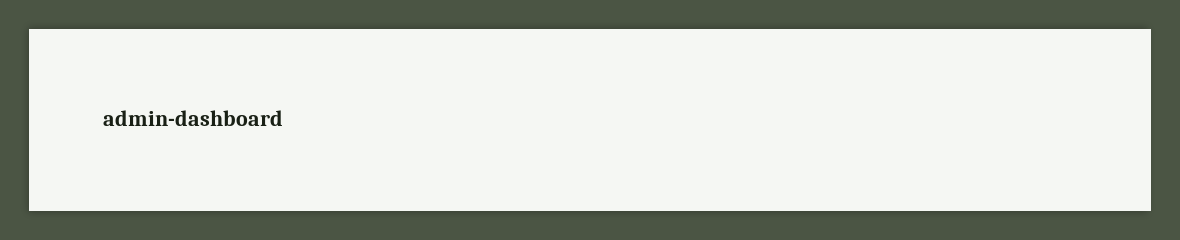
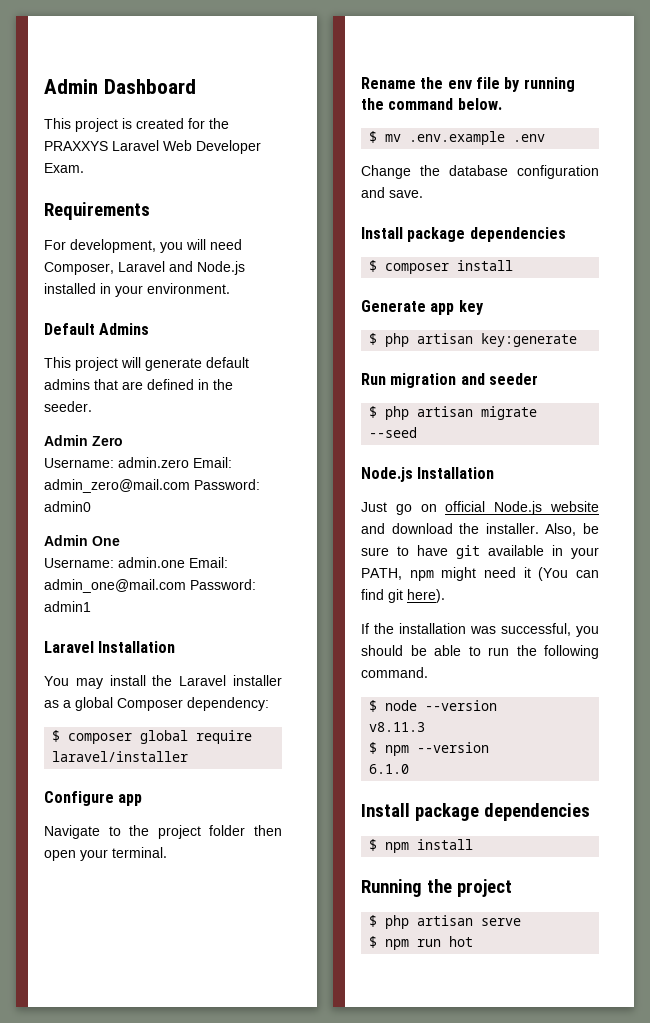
[103,110,283,126] admin-dashboard -> [44,79,196,94] [44,118,229,132] [44,140,261,154] [44,163,84,173] [44,202,150,220] [44,239,242,253] [44,261,245,275] [44,283,230,297] [44,323,150,335] [44,357,249,371] [44,379,233,390] [44,401,92,412] [44,435,123,446] [44,457,232,468] [44,479,260,493] [44,501,91,512] [44,535,120,546] [44,557,228,568] [44,579,256,593] [44,601,91,612] [44,641,176,653] [44,675,282,689] [44,697,269,711] [52,730,253,744] [52,751,189,762] [44,791,143,806] [44,825,282,839] [44,847,167,861] [361,77,575,92] [361,98,502,110] [369,131,546,145] [361,165,599,179] [361,187,423,198] [361,227,566,242] [369,260,514,274] [361,300,484,315] [369,333,578,347] [361,373,538,388] [369,406,538,420] [369,427,418,438] [361,467,495,482] [361,501,599,515] [361,523,599,536] [361,545,599,559] [361,567,599,581] [361,589,445,603] [361,623,599,637] [361,645,599,659] [361,667,428,678] [369,700,498,712] [369,722,426,732] [369,742,490,756] [369,764,410,774] [361,803,590,821] [369,839,474,853] [361,879,512,897] [369,915,522,929] [369,936,474,950] Admin Dashboard // This project is created for the PRAXXYS Laravel Web Developer Exam. // Requirements // For development, you will need Composer, Laravel and Node.js installed in your environment. // Default Admins // This project will generate default admins that are defined in the seeder. // Admin Zero // Username: admin.zero Email: admin_zero@mail.com Password: admin0 // Admin One // Username: admin.one Email: admin_one@mail.com Password: admin1 // Laravel Installation // You may install the Laravel installer as a global Composer dependency: // $ composer global require laravel/installer // Configure app // Navigate to the project folder then open your terminal. // Rename the env file by running the command below. // $ mv .env.example .env // Change the database configuration and save. // Install package dependencies // $ composer install // Generate app key // $ php artisan key:generate // Run migration and seeder // $ php artisan migrate --seed // Node.js Installation // Just go on official Node.js website and download the installer. Also, be sure to have git available in your PATH, npm might need it (You can find git here). // If the installation was successful, you should be able to run the following command. // $ node --version // v8.11.3 // $ npm --version // 6.1.0 // Install package dependencies // $ npm install // Running the project // $ php artisan serve // $ npm run hot

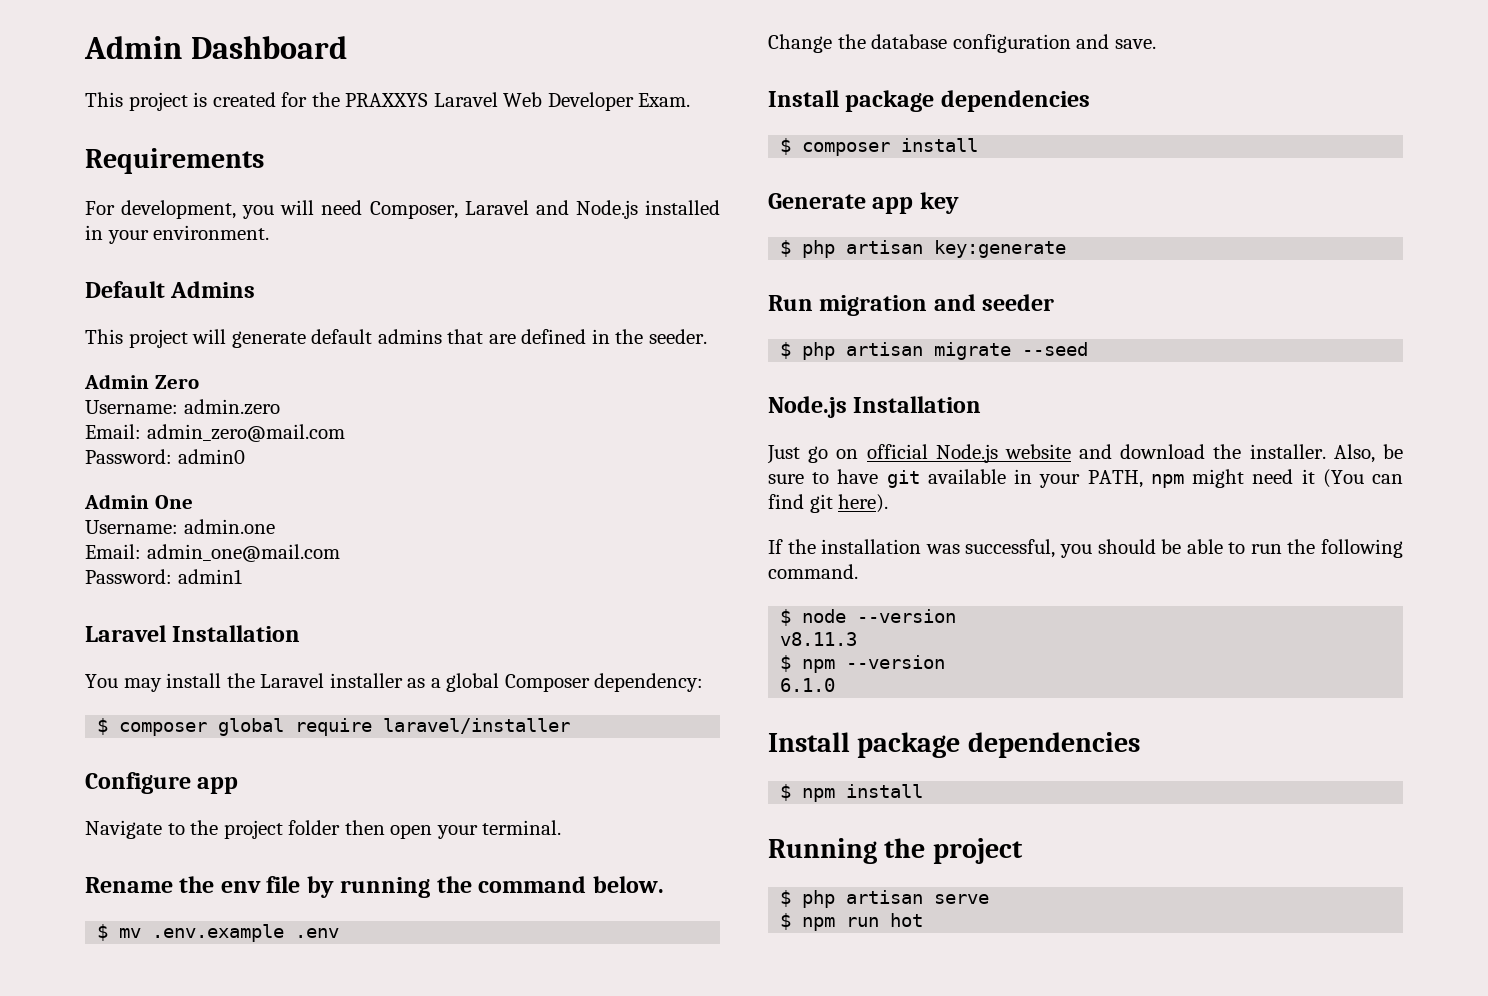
(189, 462) none -> (280, 407) //
(190, 486) none -> (345, 433) //
(185, 562) none -> (275, 526) //
(186, 586) none -> (340, 553) //

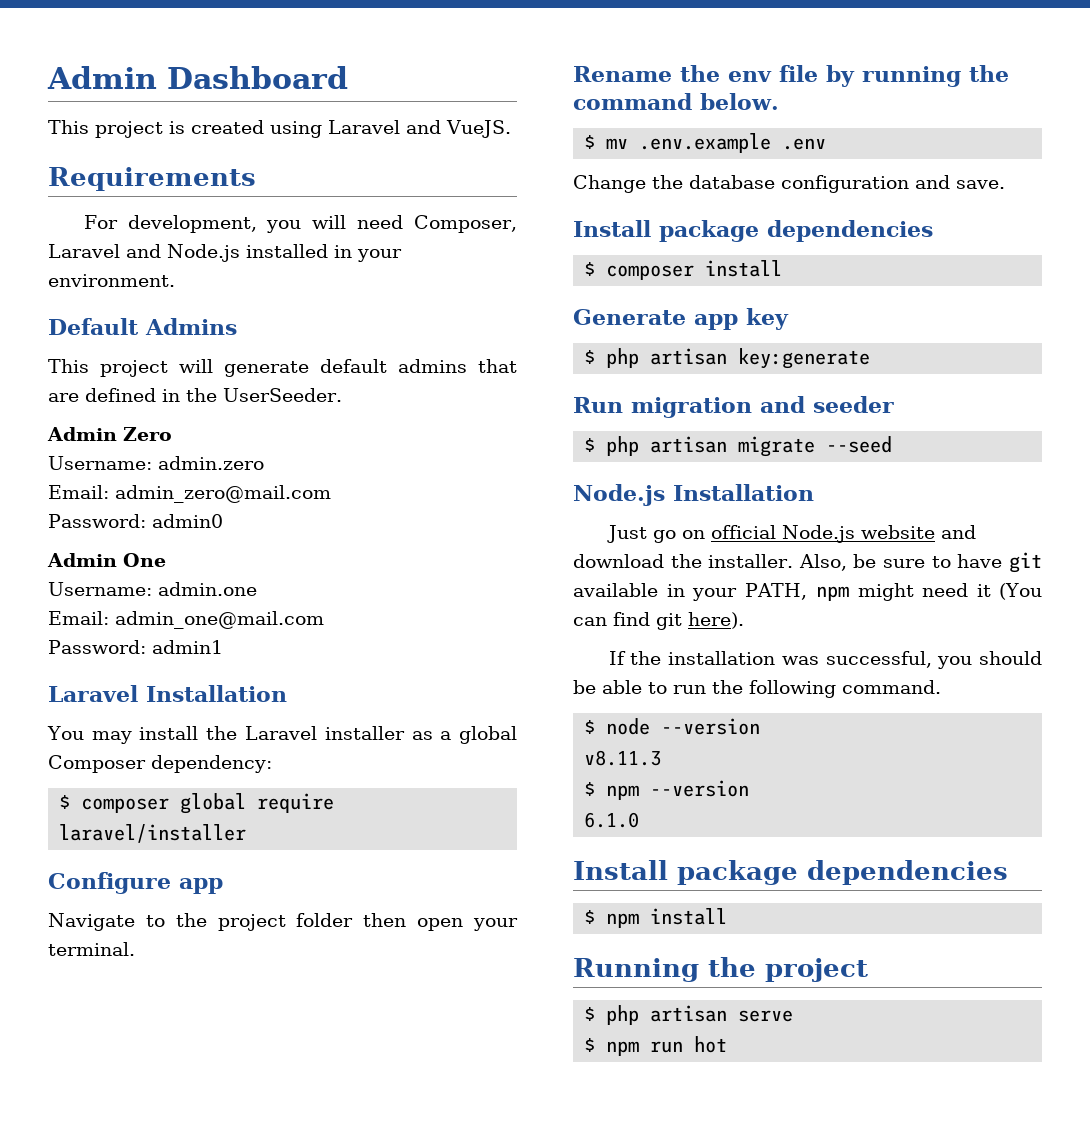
[281,92,691,111] for the PRAXXYS Laravel Web Developer Exam. -> [270,120,511,138] using Laravel and VueJS.
[648,329,707,344] seeder. -> [223,388,342,402] UserSeeder.

